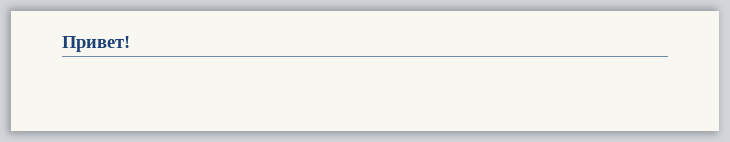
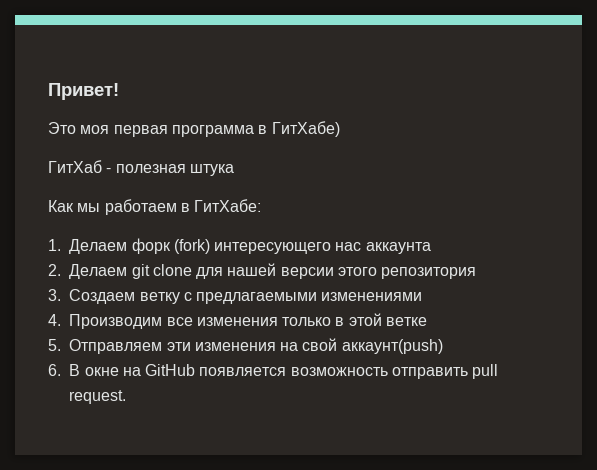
(130, 44) none -> [48,121,340,137] [48,160,234,176] [48,199,262,215] [48,238,431,254] [48,263,477,279] [48,289,423,304] [48,313,428,329] [48,338,443,354] [48,364,499,379] [69,390,127,404] // Это моя первая программа в ГитХабе) // ГитХаб - полезная штука // Как мы работаем в ГитХабе: // 1. Делаем форк (fork) интересующего нас аккаунта // 2. Делаем git clone для нашей версии этого репозитория // 3. Создаем ветку с предлагаемыми изменениями // 4. Производим все изменения только в этой ветке // 5. Отправляем эти изменения на свой аккаунт(push) // 6. В окне на GitHub появляется возможность отправить pull request.

